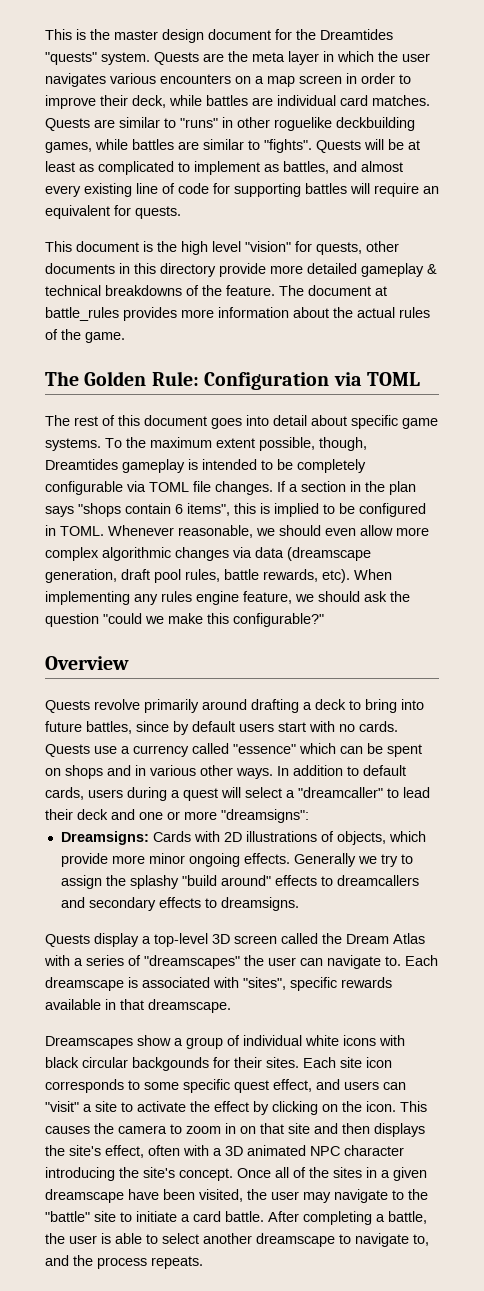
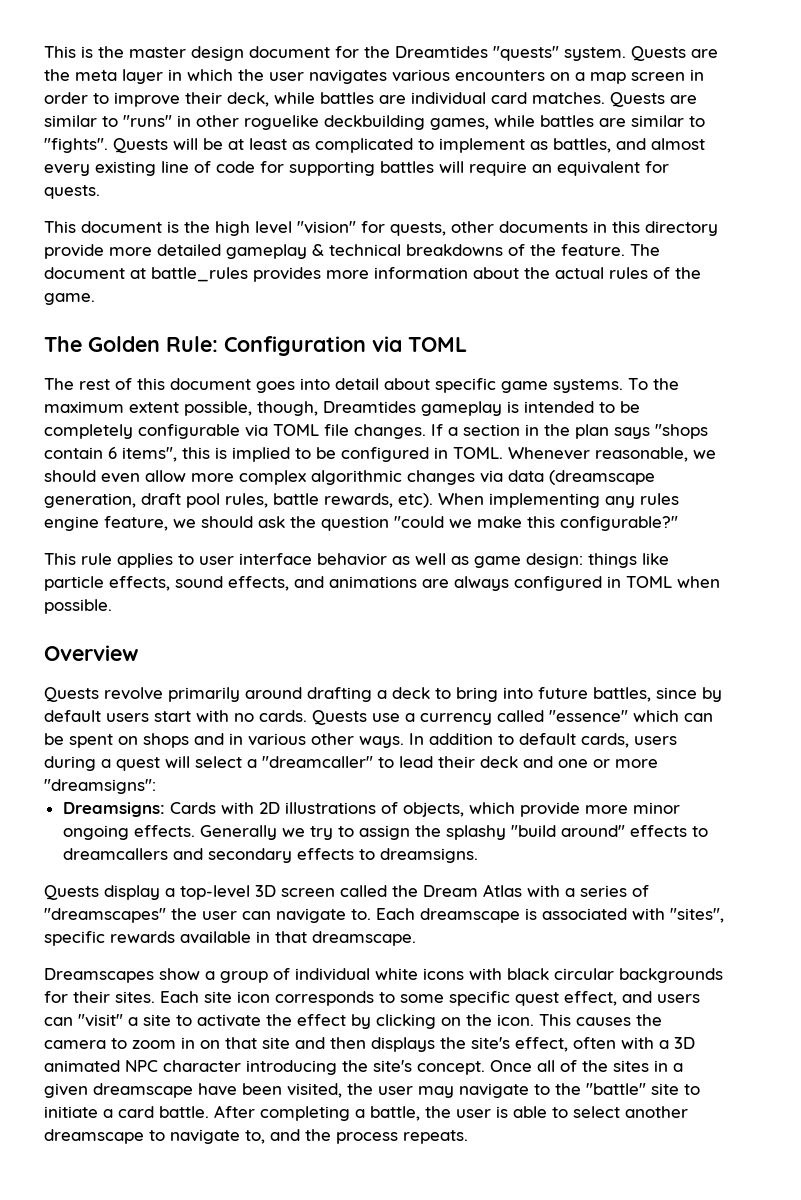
(324, 620) none -> [44,553,669,568] [44,576,720,591] [44,599,112,614] // This rule applies to user interface behavior as well as game design: things like particle effects, sound effects, and animations are always configured in TOML when possible.
[132,1057,209,1071] backgounds -> [619,968,723,983] backgrounds

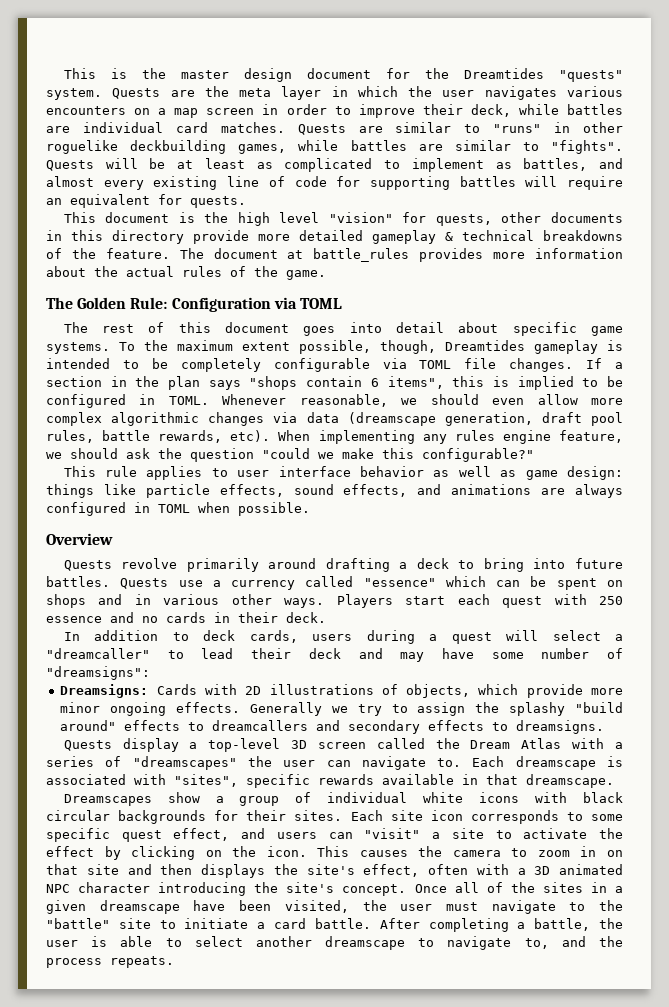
[593,687,722,702] [44,710,307,722] battles, since by default users start with no cards. -> [46,576,110,587] battles.
(404, 742) none -> [336,594,623,608] [46,612,326,623] Players start each quest with 250 essence and no cards in their deck. //
[519,733,576,745] default -> [203,630,236,641] deck
[558,759,658,768] one or more -> [400,648,623,662] may have some number of
[418,1086,454,1098] may -> [445,902,478,911] must

